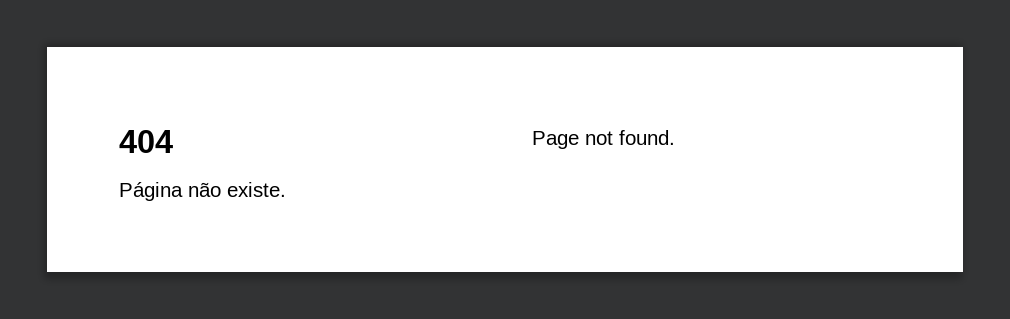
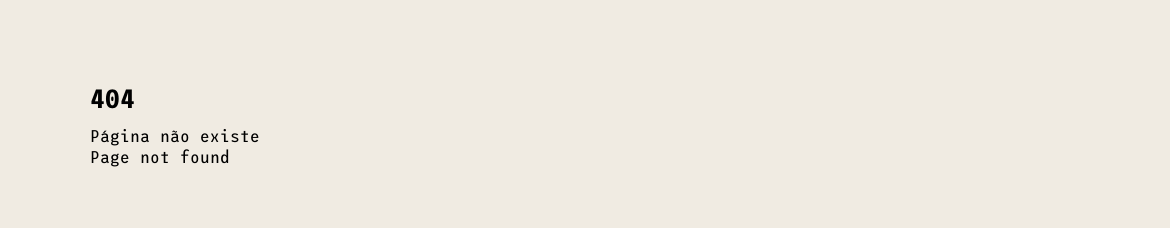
[227,182,286,197] existe. -> [200,128,260,143] existe
[619,130,675,145] found. -> [180,149,230,164] found

